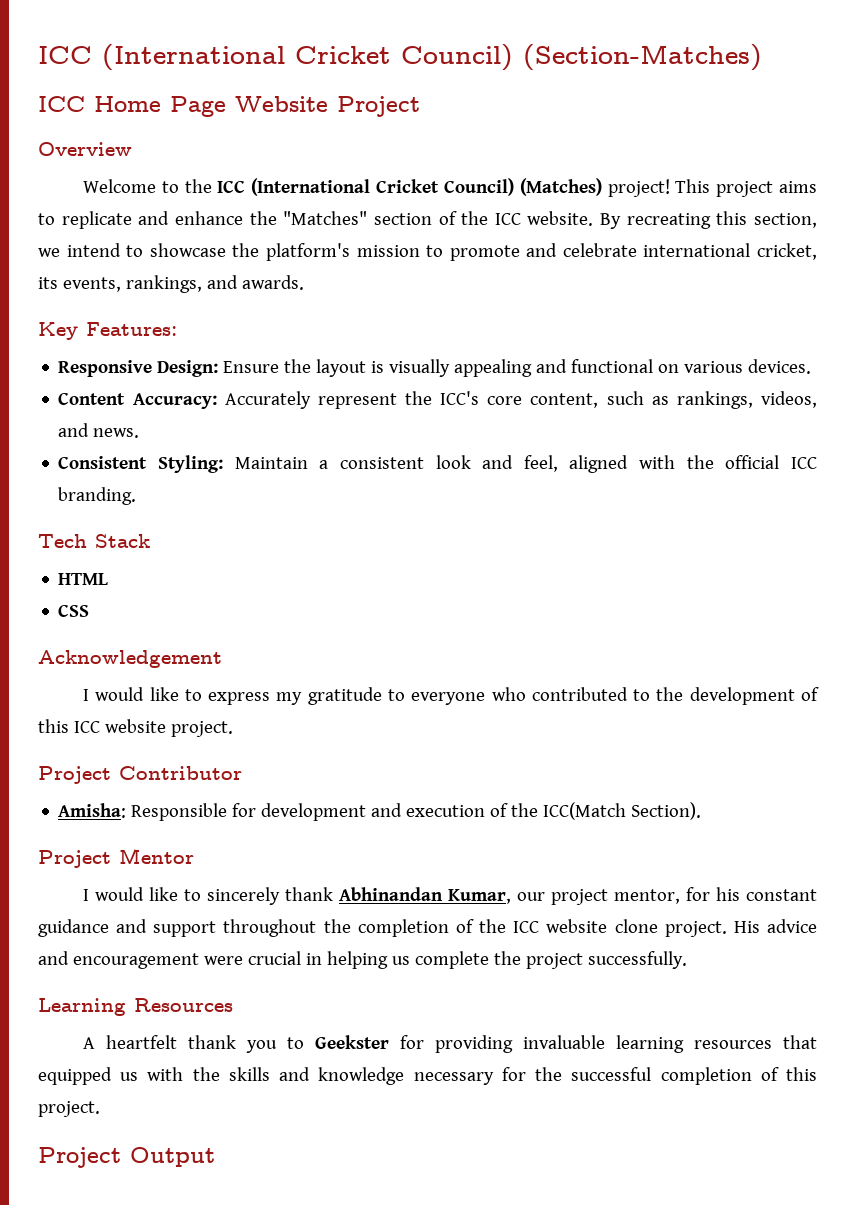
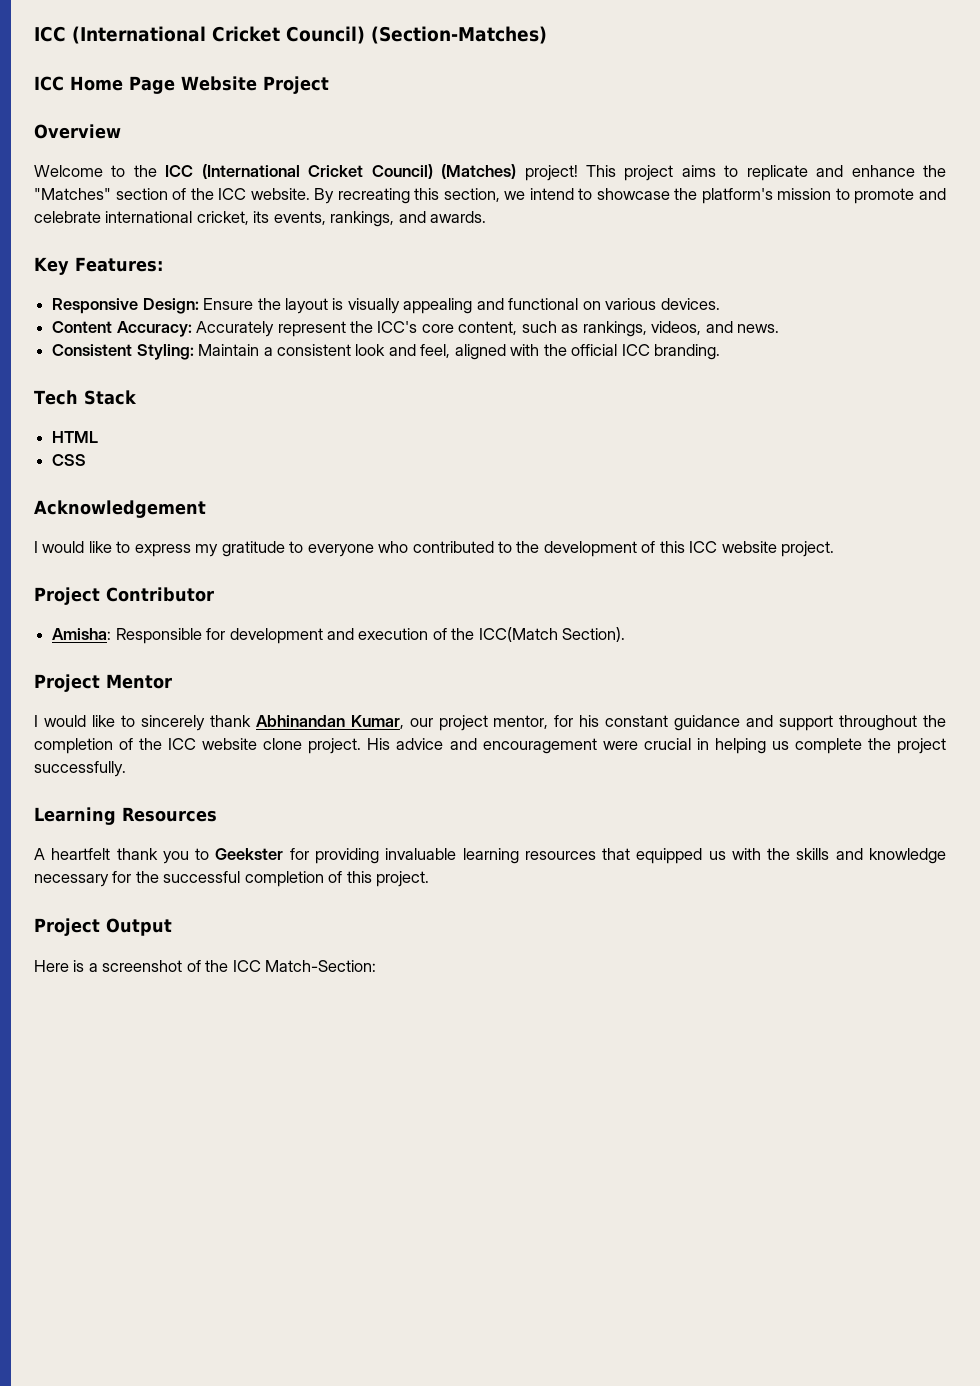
(215, 1157) none -> [34,960,377,972] // Here is a screenshot of the ICC Match-Section:

